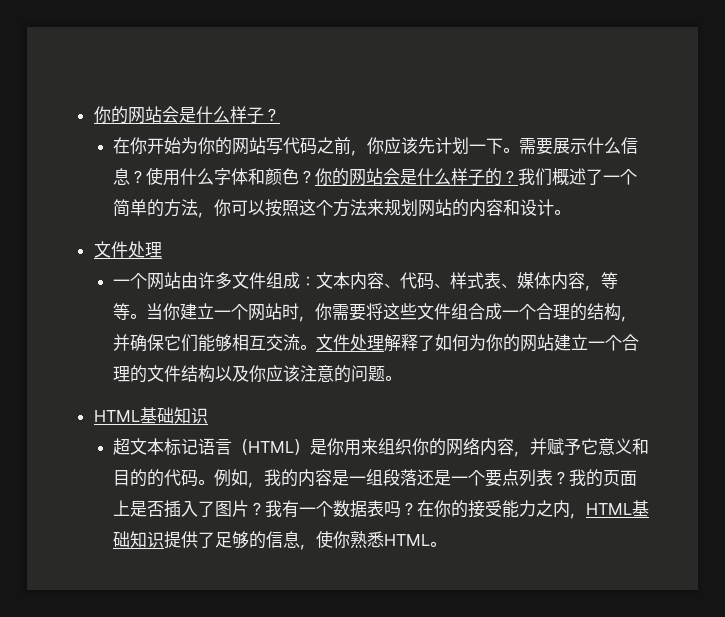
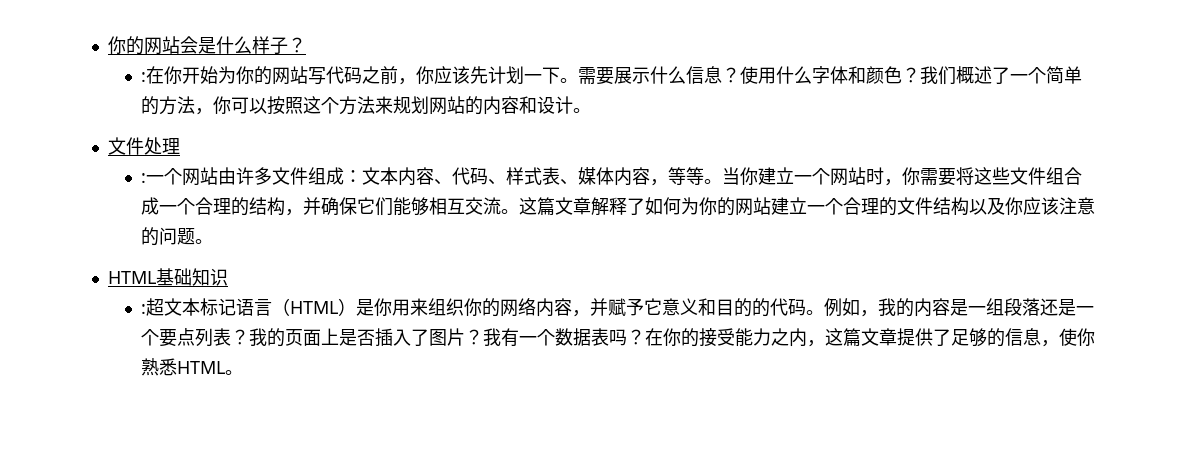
(280, 115) none -> [141,72,147,82] :
[314,168,518,186] 你的网站会是什么样子的？ -> (921, 75) none
(162, 250) none -> [141,173,147,183] :
[315,334,384,351] 文件处理 -> [519,197,592,216] 这篇文章
(208, 415) none -> [141,304,147,314] :
[585,500,649,517] [112,531,164,548] HTML基础知识 -> [825,328,898,347] 这篇文章

